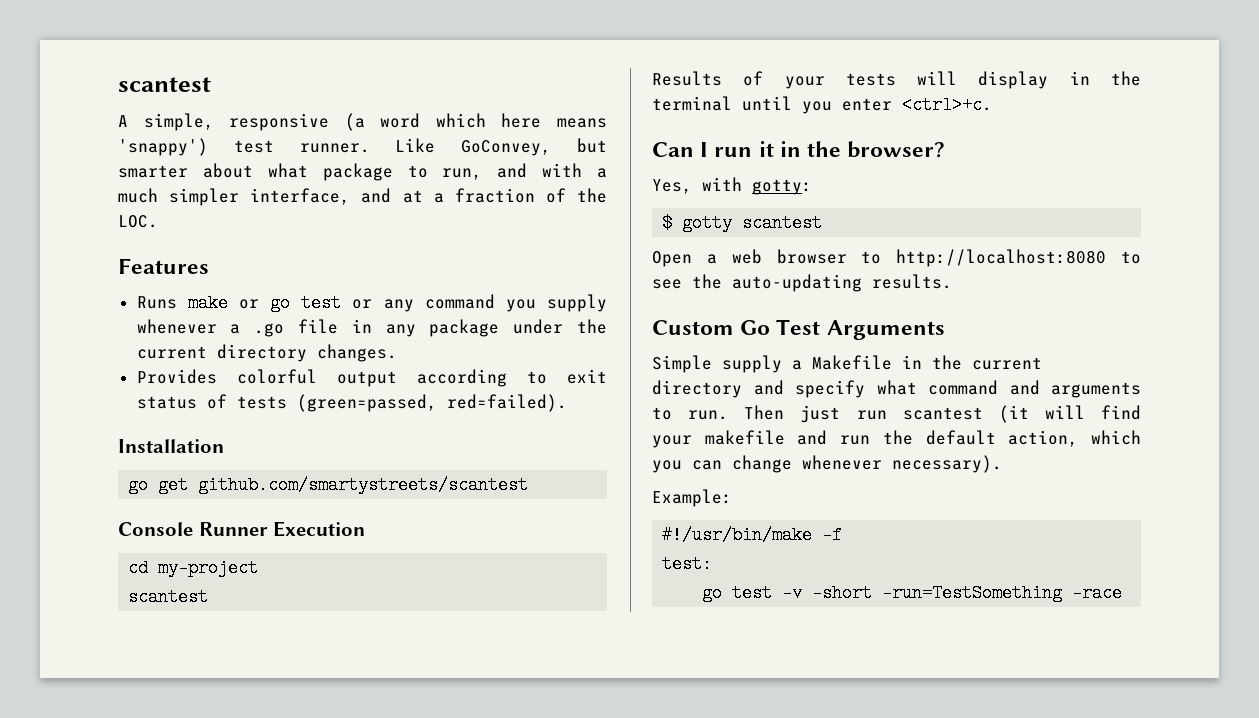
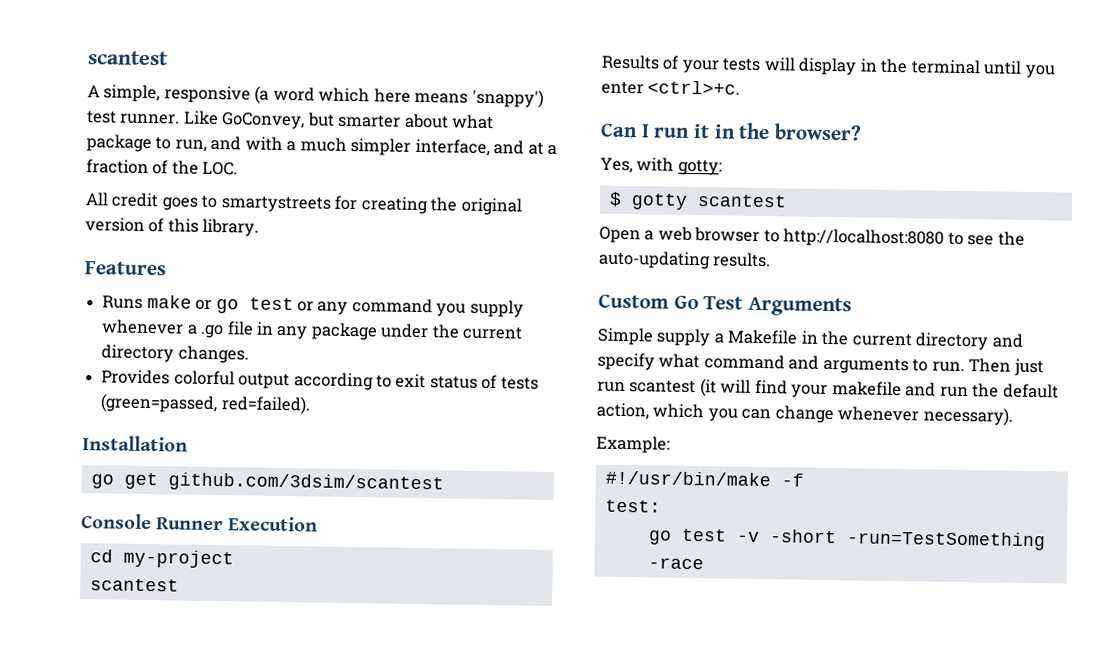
(158, 221) none -> [85,192,522,216] [85,217,260,237] // All credit goes to smartystreets for creating the original version of this library.
[198,476,529,494] github.com/smartystreets/scantest -> [167,472,444,494] github.com/3dsim/scantest

